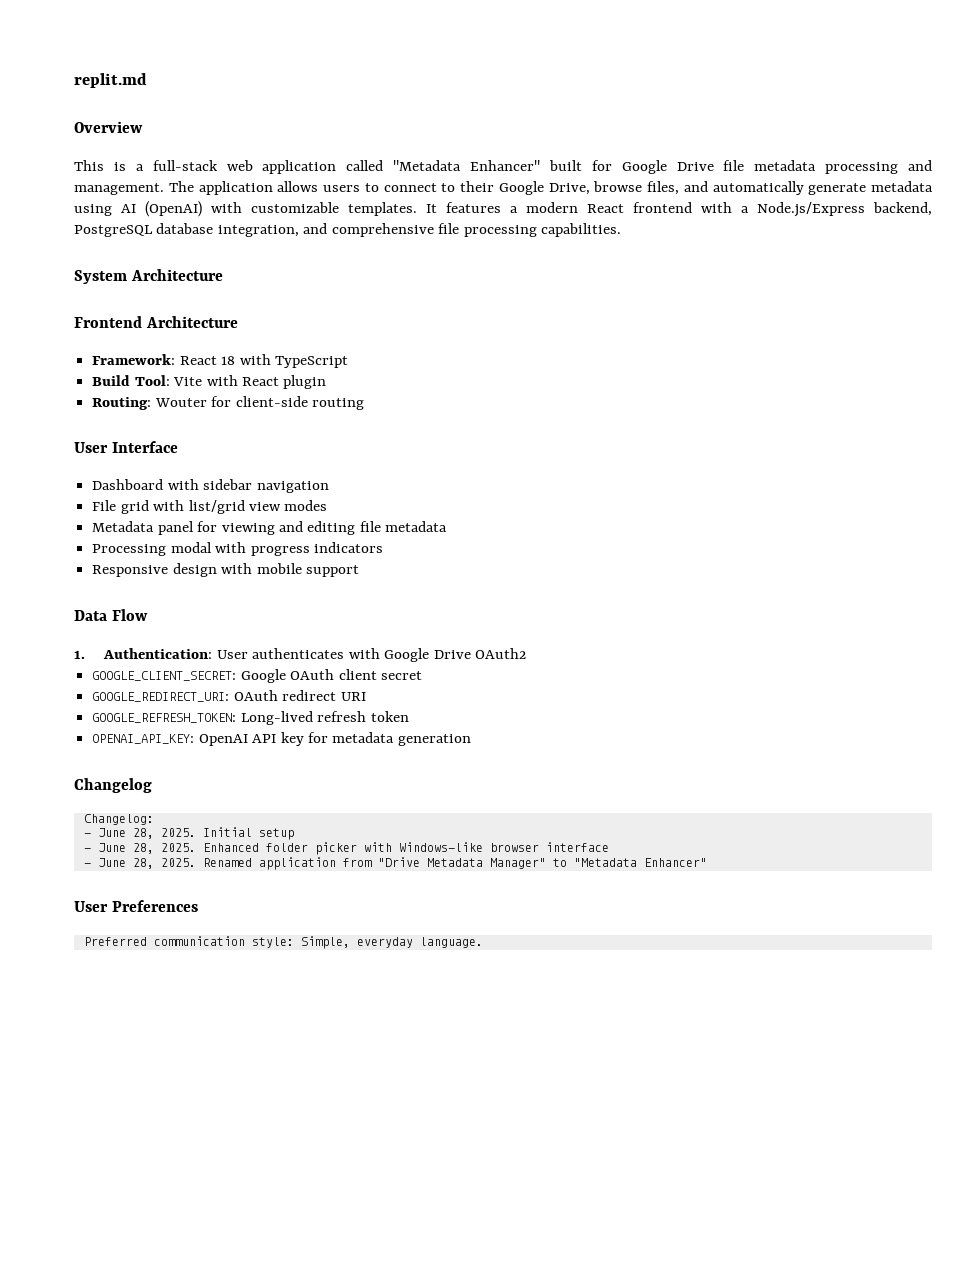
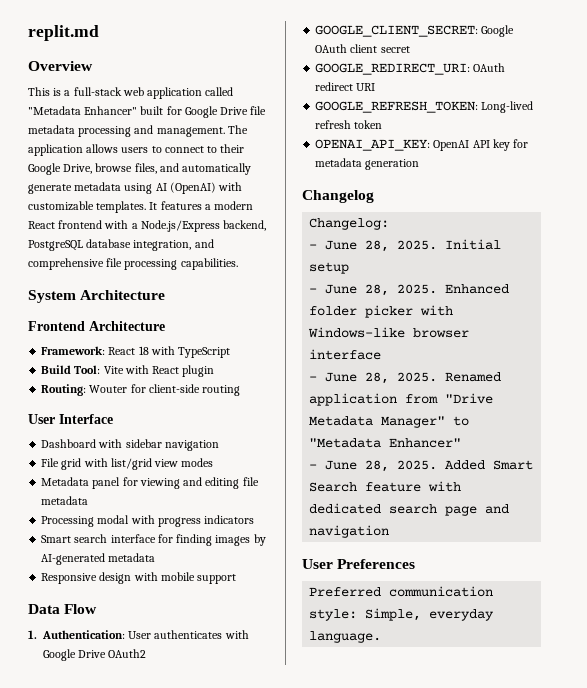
(383, 547) none -> [41,534,266,546] [41,553,156,565] // Smart search interface for finding images by AI-generated metadata
(707, 862) none -> [309,460,534,472] [309,481,462,492] [309,503,510,516] [309,525,390,538] // - June 28, 2025. Added Smart Search feature with dedicated search page and navigation

